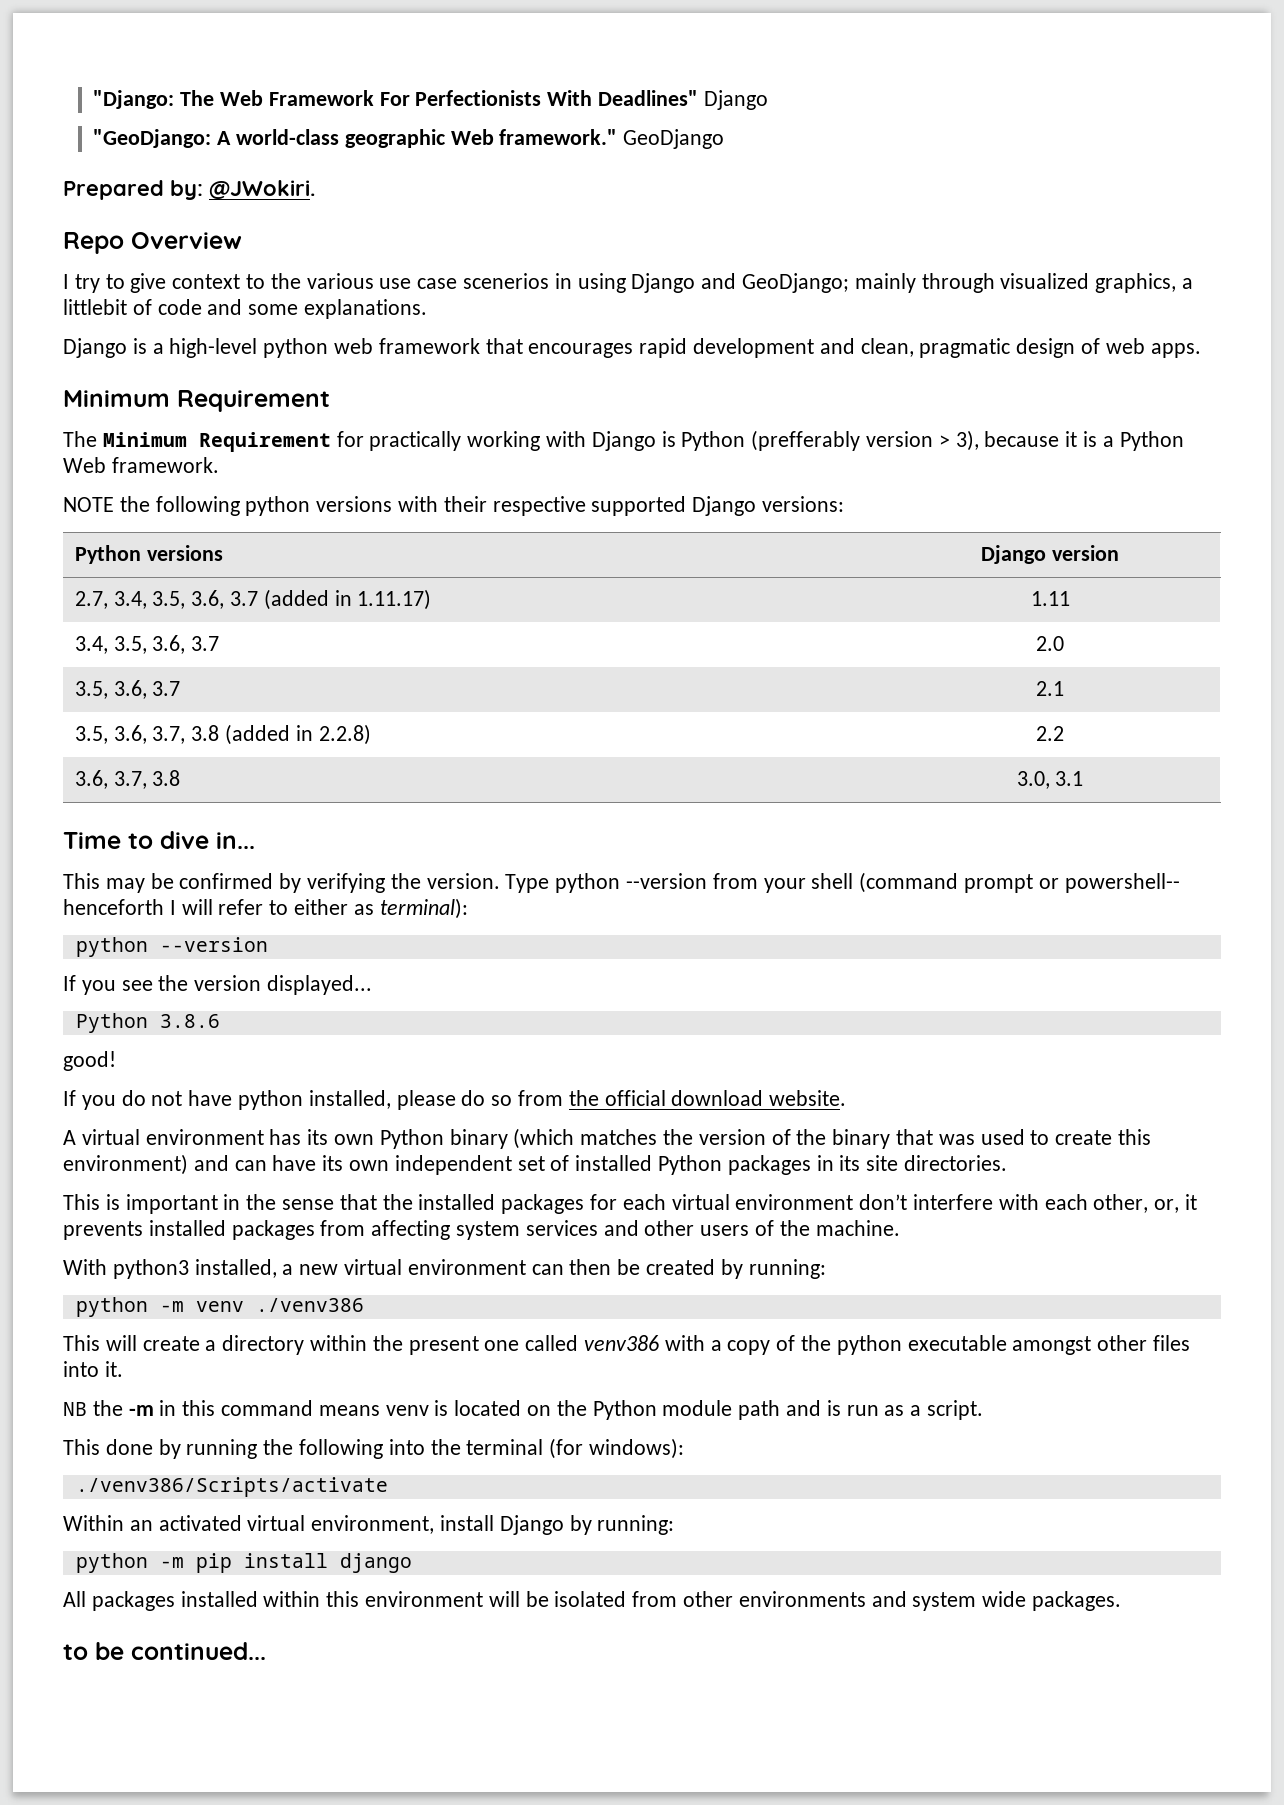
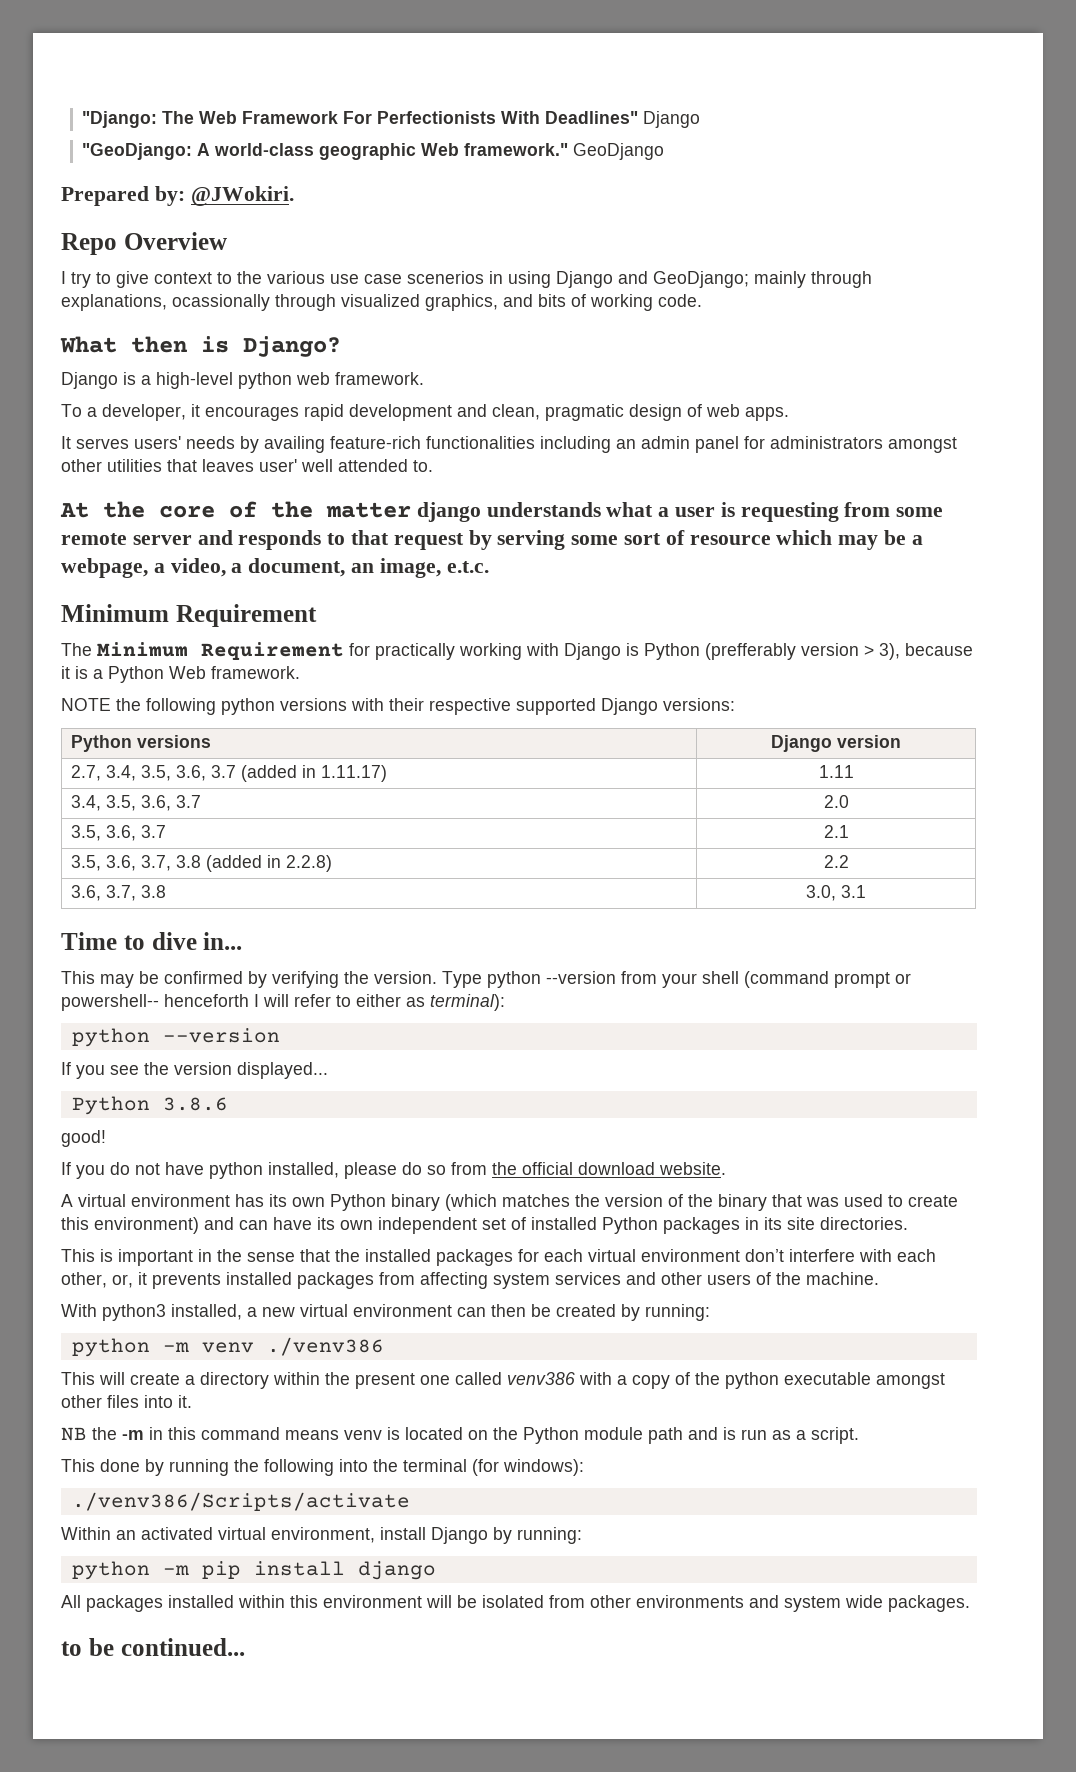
[1000,273,1194,293] [63,299,428,319] visualized graphics, a littlebit of code and some explanations. -> [61,294,702,311] [60,336,341,357] explanations, ocassionally through visualized graphics, and bits of working code. // What then is Django?
[378,338,523,354] framework that -> [335,372,424,385] [61,404,200,421] framework. // To a developer, it
(1201, 350) none -> [61,436,957,453] [61,459,433,472] [60,501,944,522] [61,530,923,550] [61,558,489,578] // It serves users' needs by availing feature-rich functionalities including an admin panel for administrators amongst other utilities that leaves user' well attended to. // At the core of the matter django understands what a user is requesting from some remote server and responds to that request by serving some sort of resource which may be a webpage, a video, a document, an image, e.t.c.

